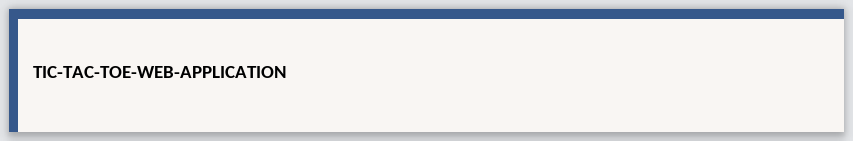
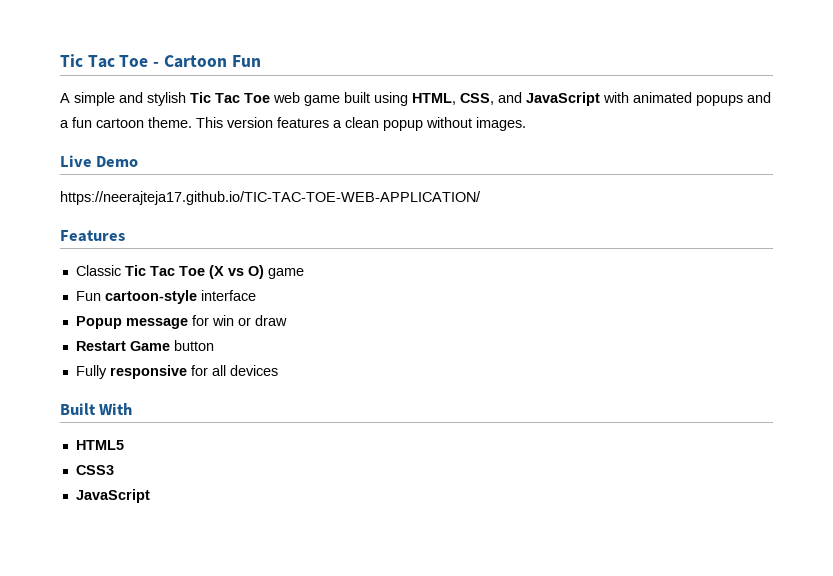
[33,66,287,78] TIC-TAC-TOE-WEB-APPLICATION -> [60,54,261,68] [60,92,771,106] [60,117,526,131] [60,155,139,167] [60,191,481,205] [60,230,125,242] [75,265,304,279] [75,290,256,304] [75,315,287,329] [75,340,214,351] [75,365,278,379] [60,403,133,415] [75,440,124,450] [75,465,114,475] [75,489,150,503] Tic Tac Toe - Cartoon Fun // A simple and stylish Tic Tac Toe web game built using HTML, CSS, and JavaScript with animated popups and a fun cartoon theme. This version features a clean popup without images. // Live Demo // https://neerajteja17.github.io/TIC-TAC-TOE-WEB-APPLICATION/ // Features // Classic Tic Tac Toe (X vs O) game // Fun cartoon-style interface // Popup message for win or draw // Restart Game button // Fully responsive for all devices // Built With // HTML5 // CSS3 // JavaScript

